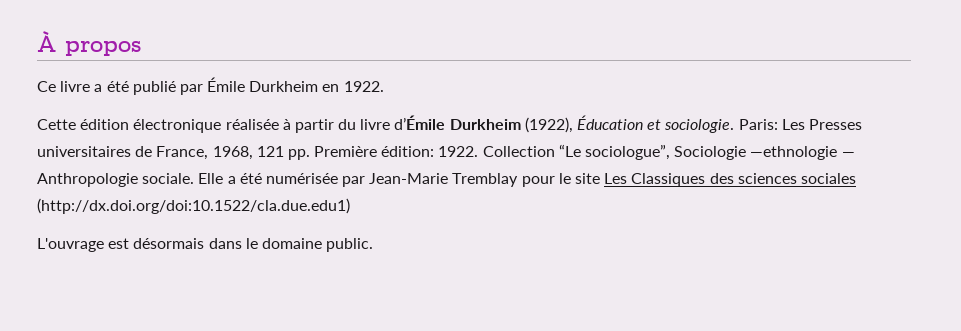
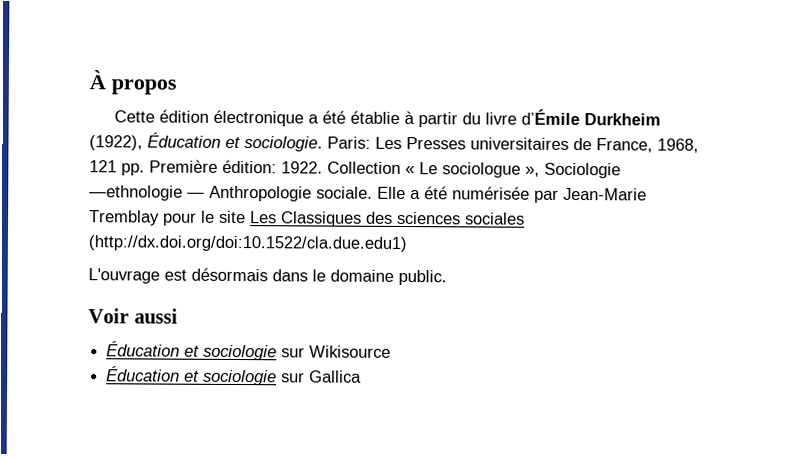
[37,77,384,95] // Ce livre a été publié par Émile Durkheim en 1922. -> (177, 87) none
[225,119,279,130] réalisée -> [307,110,400,124] a été établie
[558,144,671,160] “Le sociologue”, -> [405,162,540,178] « Le sociologue »,
(374, 245) none -> [88,308,178,324] [106,341,392,361] [106,366,363,386] // Voir aussi // Éducation et sociologie sur Wikisource // Éducation et sociologie sur Gallica

